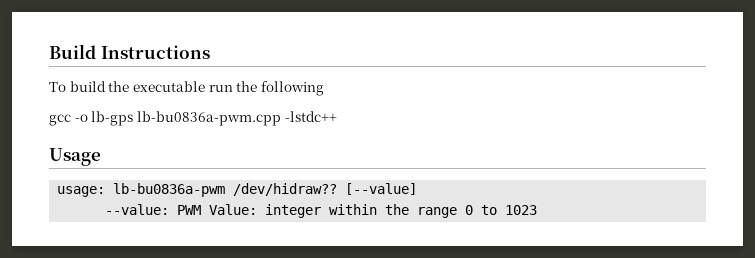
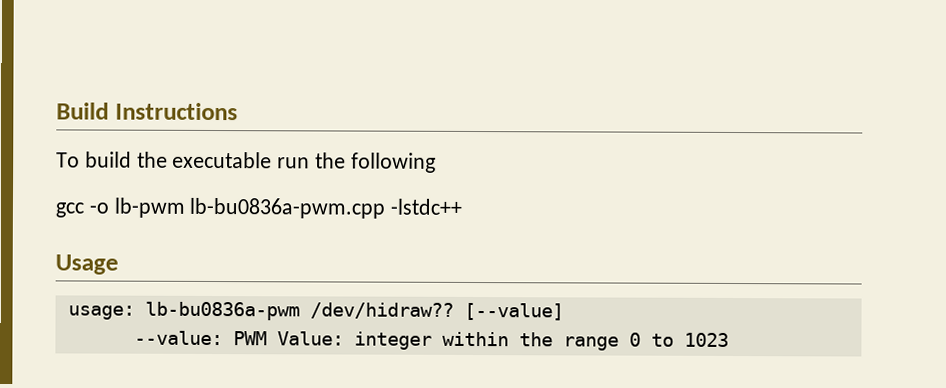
[91,111,134,126] lb-gps -> [113,197,185,218] lb-pwm

